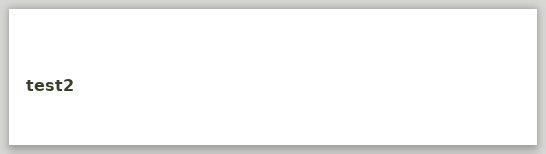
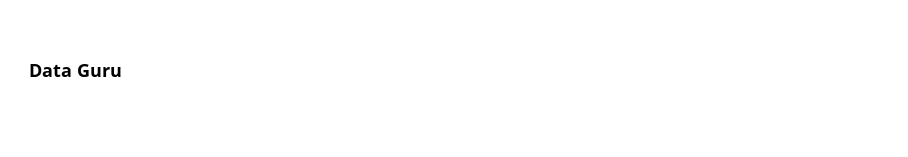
[26,79,74,91] test2 -> [29,64,122,77] Data Guru

